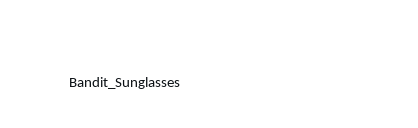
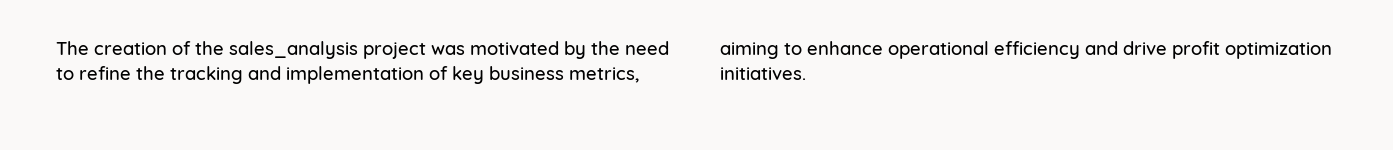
[69,77,180,89] Bandit_Sunglasses -> [56,41,669,59] [56,66,639,84] [720,41,1332,59] [720,67,806,80] The creation of the sales_analysis project was motivated by the need to refine the tracking and implementation of key business metrics, aiming to enhance operational efficiency and drive profit optimization initiatives.

